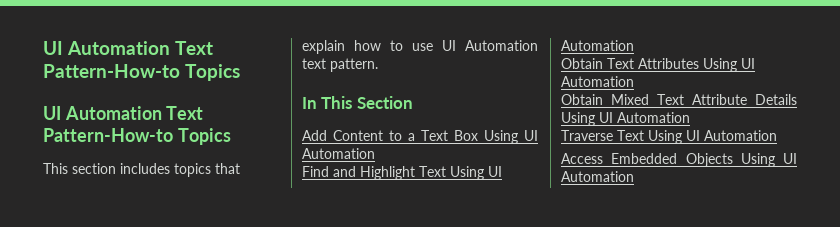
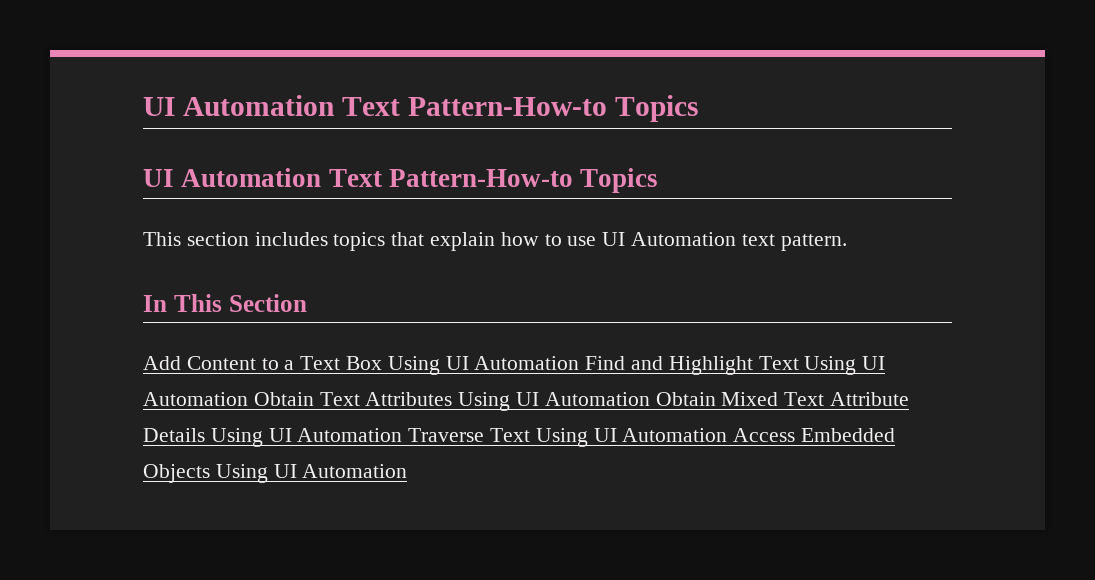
(375, 153) // -> (580, 363) none
(634, 45) // -> (248, 399) none
(634, 81) // -> (650, 399) none
(690, 117) // -> (403, 435) none
(777, 135) // -> (728, 435) none

